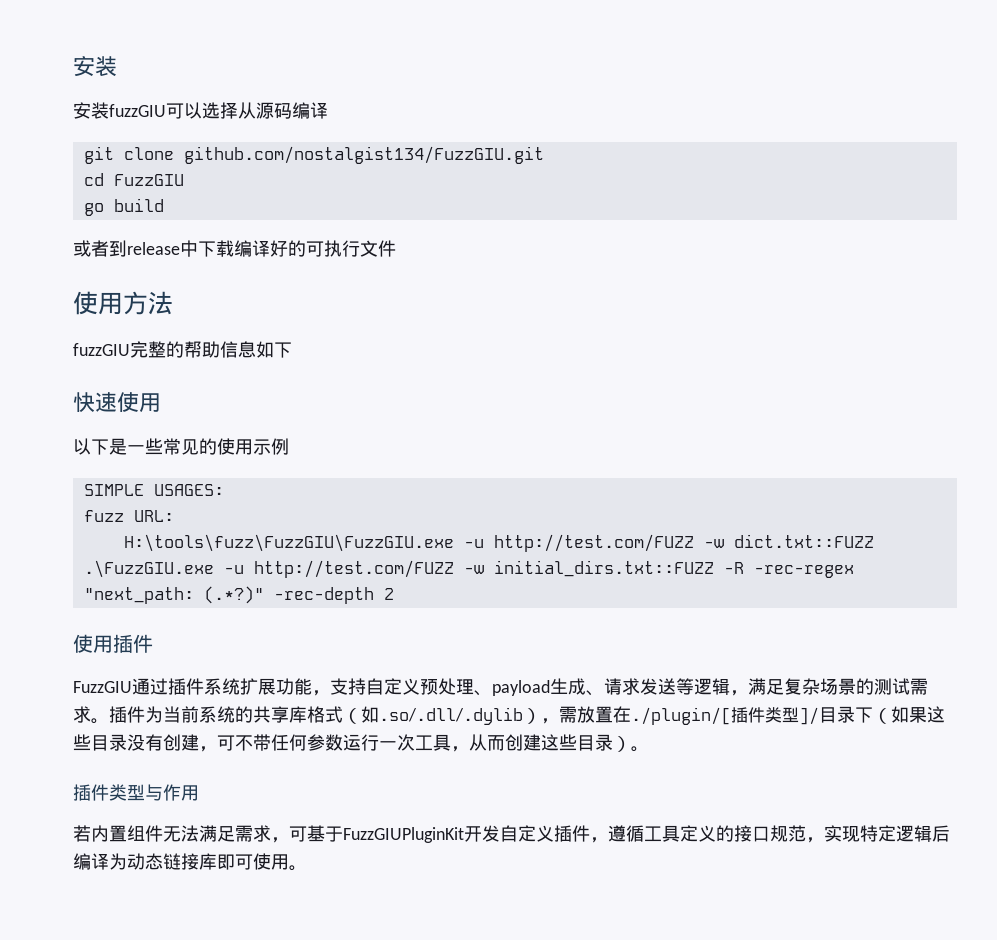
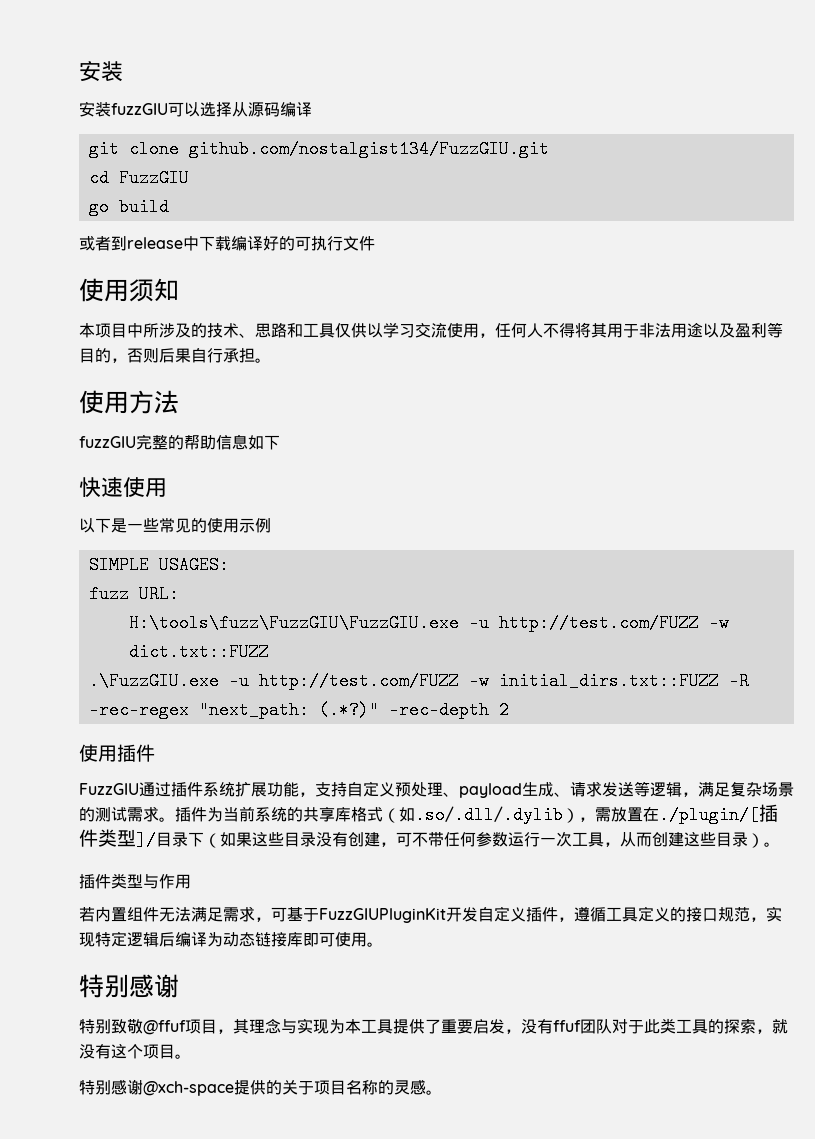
(396, 248) none -> [79,278,179,302] [79,322,783,338] [79,348,271,363] // 使用须知 // 本项目中所涉及的技术、思路和工具仅供以学习交流使用，任何人不得将其用于非法用途以及盈利等目的，否则后果自行承担。
(307, 868) none -> [79,974,179,998] [79,1018,788,1035] [79,1044,191,1059] [79,1079,442,1096] // 特别感谢 // 特别致敬@ffuf项目，其理念与实现为本工具提供了重要启发，没有ffuf团队对于此类工具的探索，就没有这个项目。 // 特别感谢@xch-space提供的关于项目名称的灵感。

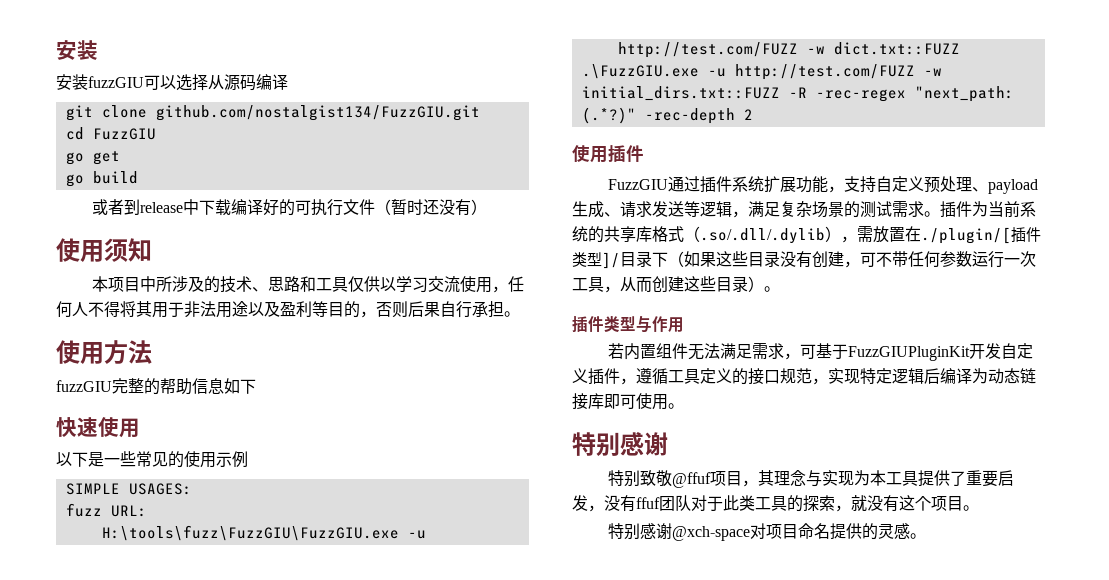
(189, 178) none -> [65,151,120,165] // go get
(375, 243) none -> [374,199,487,216] （暂时还没有）
[399,807,415,822] 如 -> (700, 234) none
[234,1080,378,1095] 提供的关于项目名称 -> [749,523,862,540] 对项目命名提供

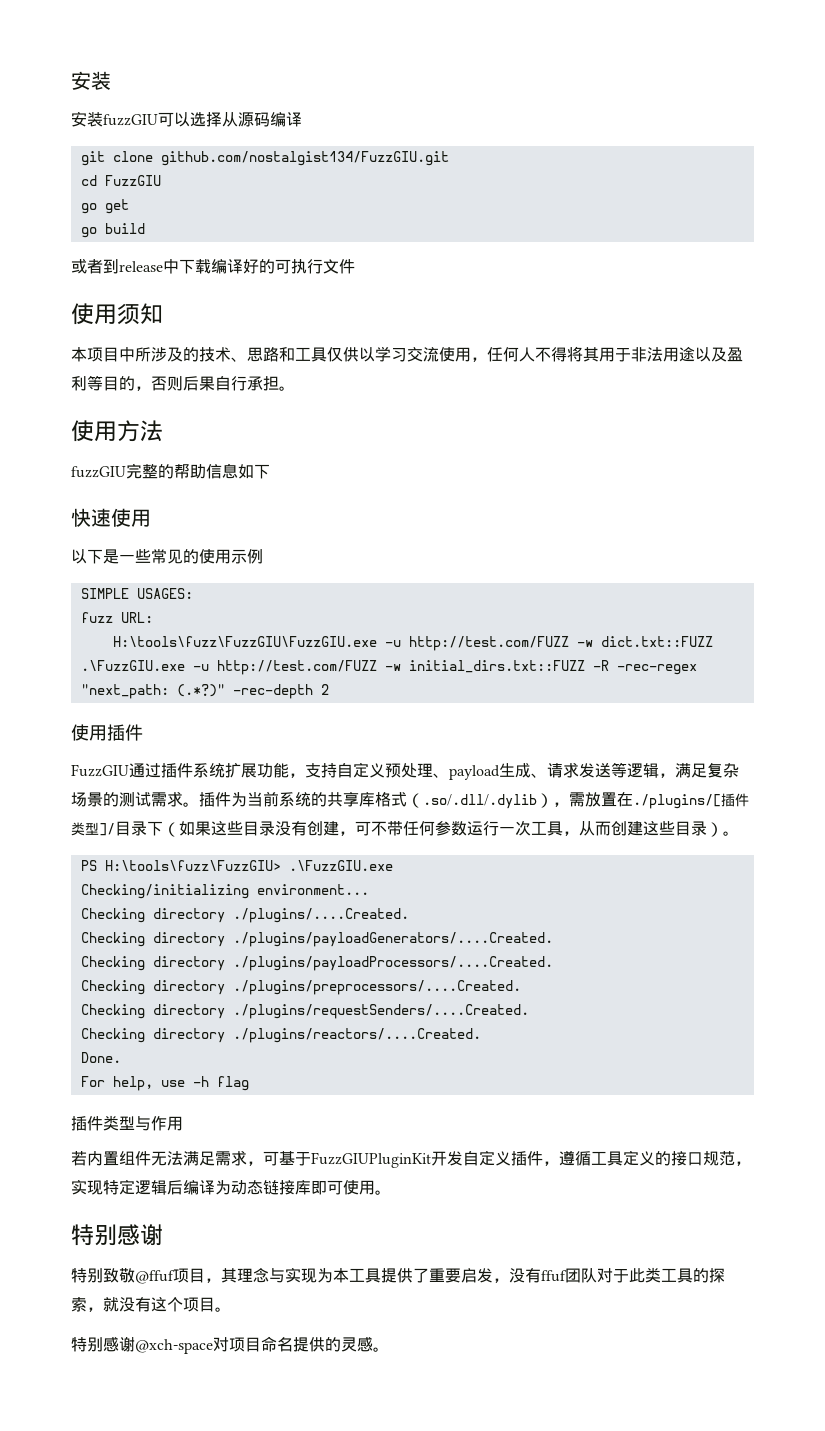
[374,199,487,216] （暂时还没有） -> (355, 266) none
[921,227,1011,244] ./plugin/[ -> [633,794,721,809] ./plugins/[
(780, 289) none -> [80,860,393,871] [80,884,369,899] [80,908,409,923] [80,932,553,947] [80,956,553,971] [80,980,521,995] [80,1004,529,1019] [80,1028,481,1043] [80,1052,121,1063] [80,1076,249,1091] // PS H:\tools\fuzz\FuzzGIU> .\FuzzGIU.exe // Checking/initializing environment... // Checking directory ./plugins/....Created. // Checking directory ./plugins/payloadGenerators/....Created. // Checking directory ./plugins/payloadProcessors/....Created. // Checking directory ./plugins/preprocessors/....Created. // Checking directory ./plugins/requestSenders/....Created. // Checking directory ./plugins/reactors/....Created. // Done. // For help, use -h flag

